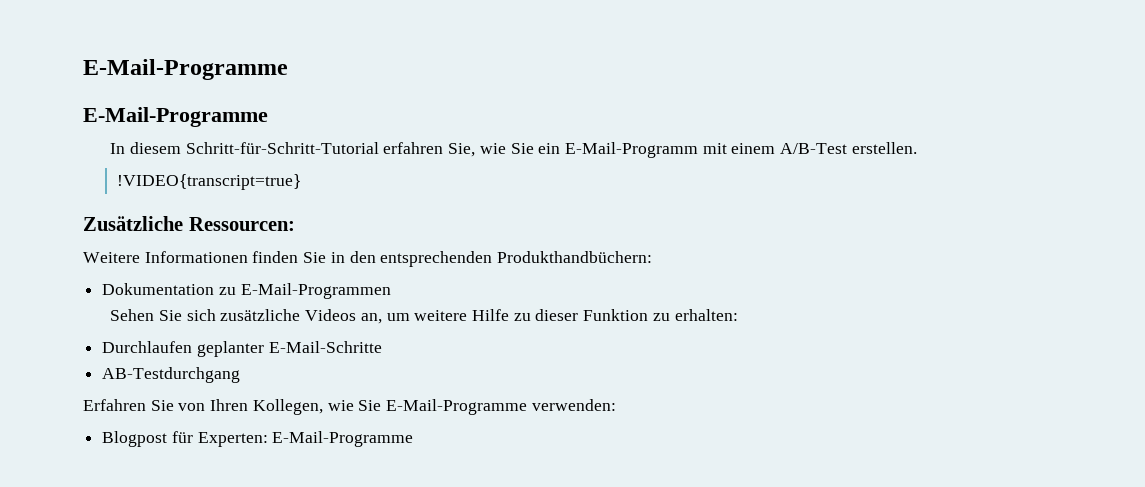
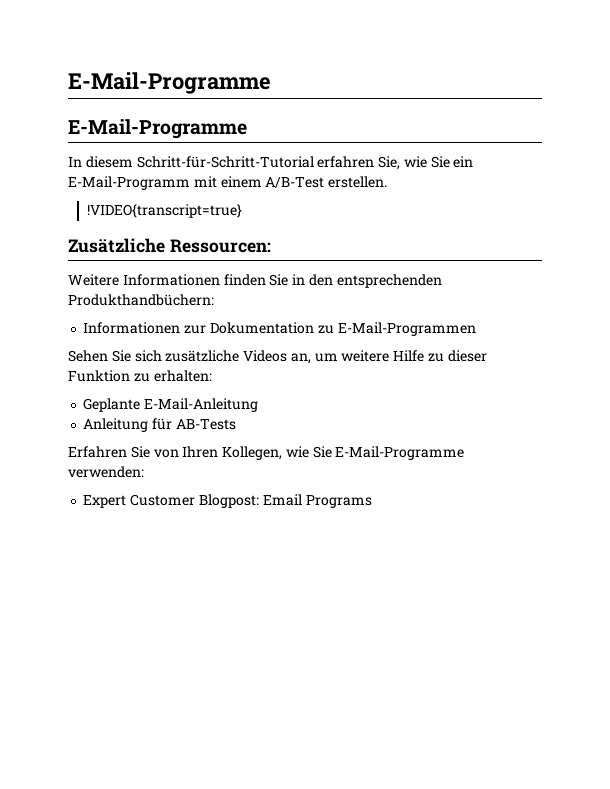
(653, 257) none -> [83,322,207,334] Informationen zur
[102,341,382,357] [102,367,241,383] Durchlaufen geplanter E-Mail-Schritte // AB-Testdurchgang -> [83,398,259,412] [83,418,236,432] Geplante E-Mail-Anleitung // Anleitung für AB-Tests
[102,431,414,447] Blogpost für Experten: E-Mail-Programme -> [83,494,372,508] Expert Customer Blogpost: Email Programs

